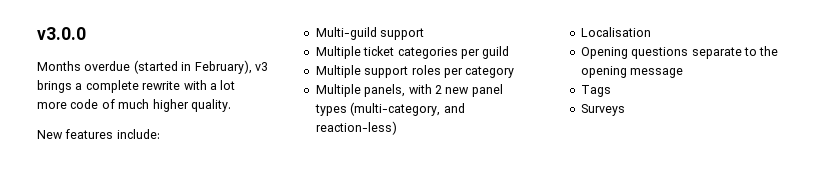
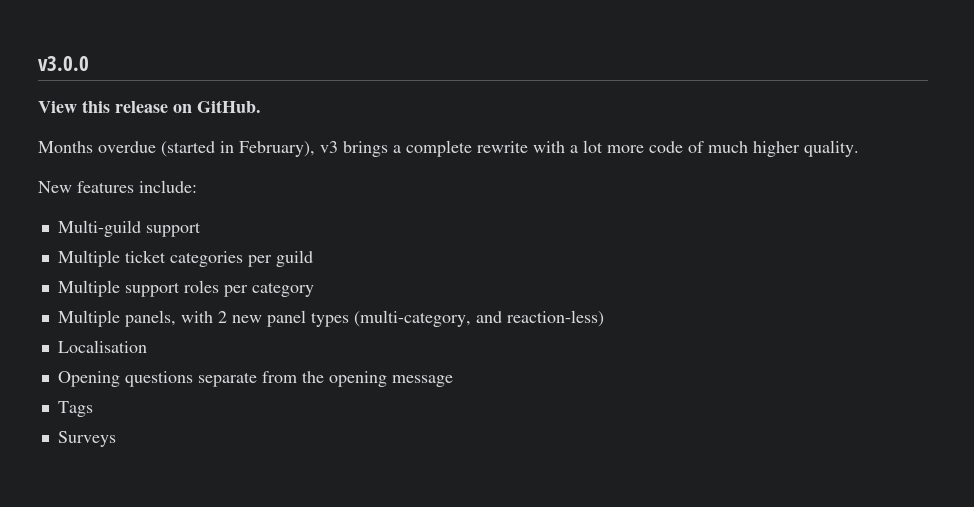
(86, 33) none -> [38,100,261,113] // View this release on GitHub.
[743,47,757,56] to -> [261,371,297,383] from

